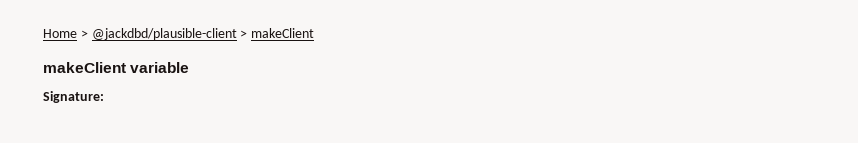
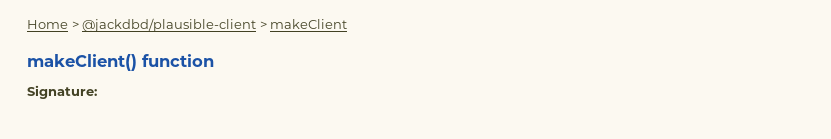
[43,62,190,73] makeClient variable -> [27,54,214,71] makeClient() function

